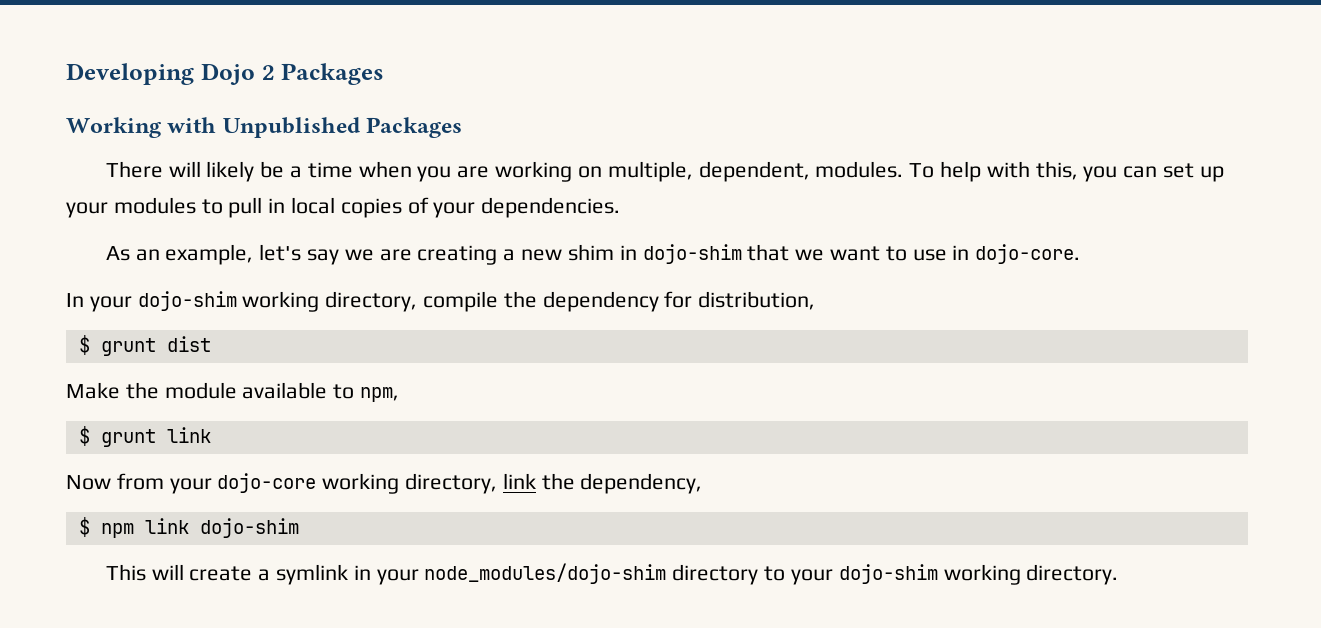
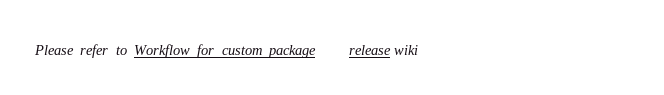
[66,63,385,85] [66,117,463,138] [105,161,1224,182] [66,197,621,218] [105,244,1081,265] [66,291,816,312] [78,335,211,356] [66,382,400,402] [78,426,211,447] [66,473,703,494] [78,517,299,538] [105,563,1119,585] Developing Dojo 2 Packages // Working with Unpublished Packages // There will likely be a time when you are working on multiple, dependent, modules. To help with this, you can set up your modules to pull in local copies of your dependencies. // As an example, let's say we are creating a new shim in dojo-shim that we want to use in dojo-core. // In your dojo-shim working directory, compile the dependency for distribution, // $ grunt dist // Make the module available to npm, // $ grunt link // Now from your dojo-core working directory, link the dependency, // $ npm link dojo-shim // This will create a symlink in your node_modules/dojo-shim directory to your dojo-shim working directory. -> [34,44,418,58] Please refer to Workflow for custom package release wiki

